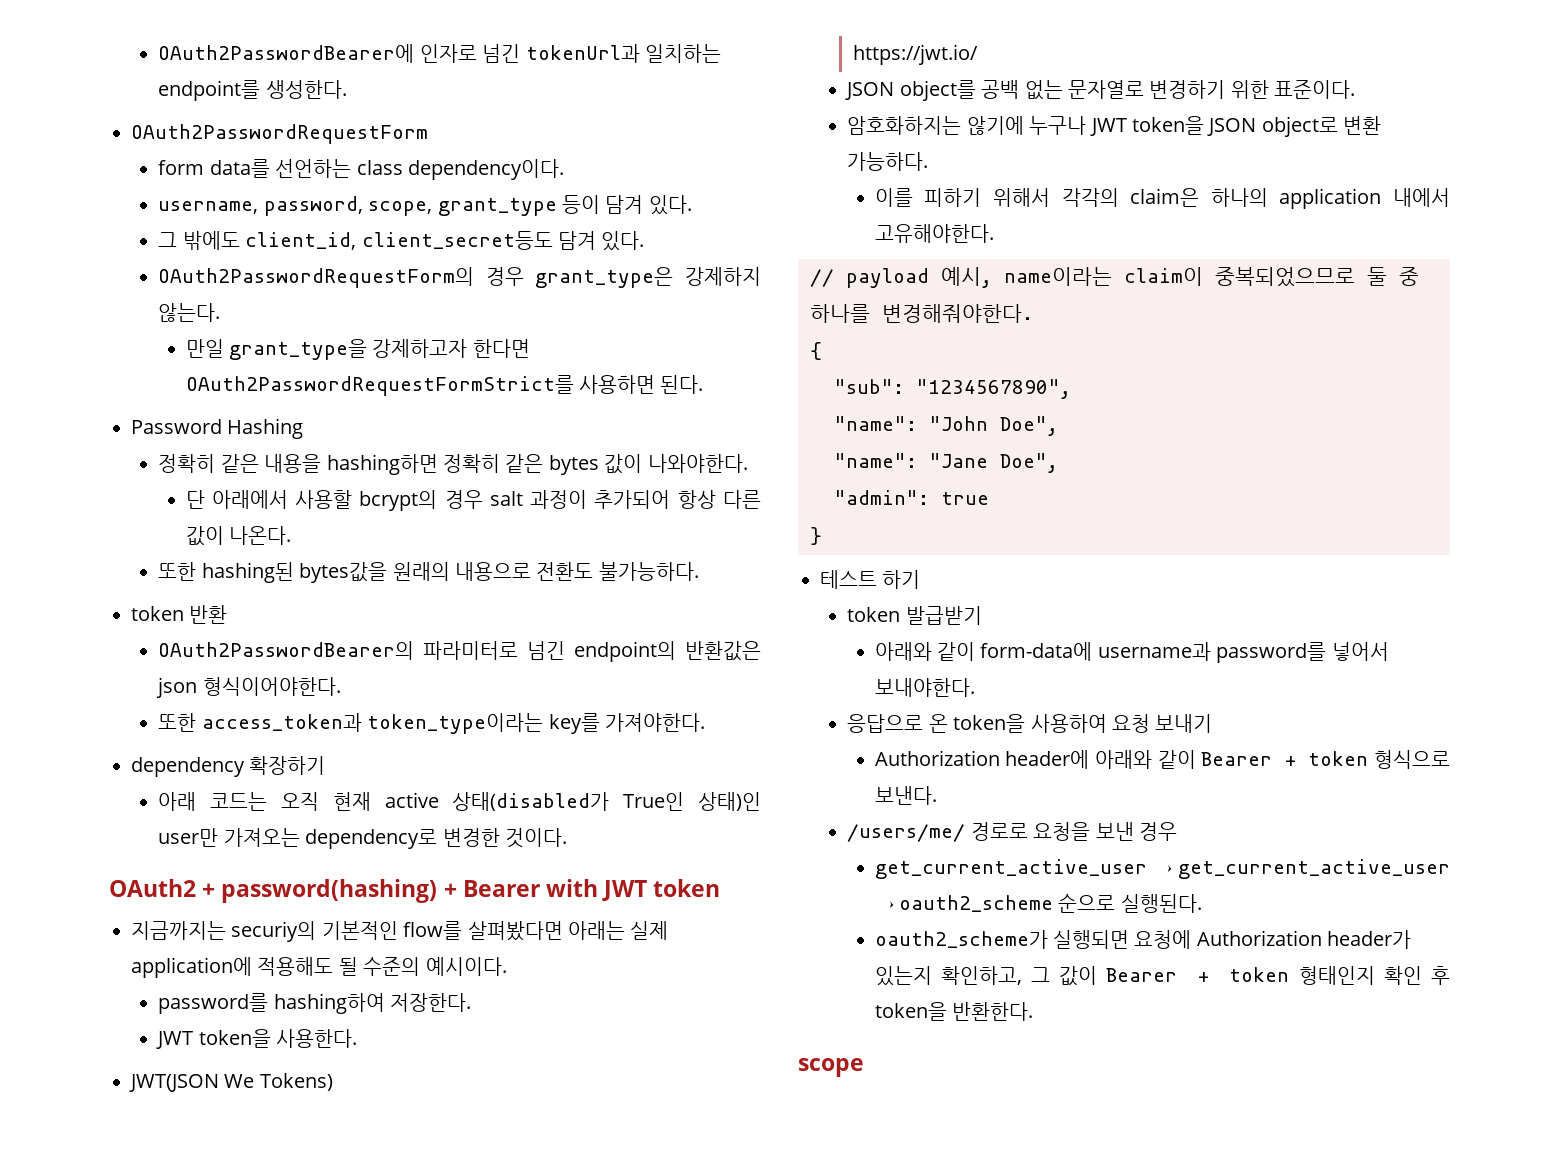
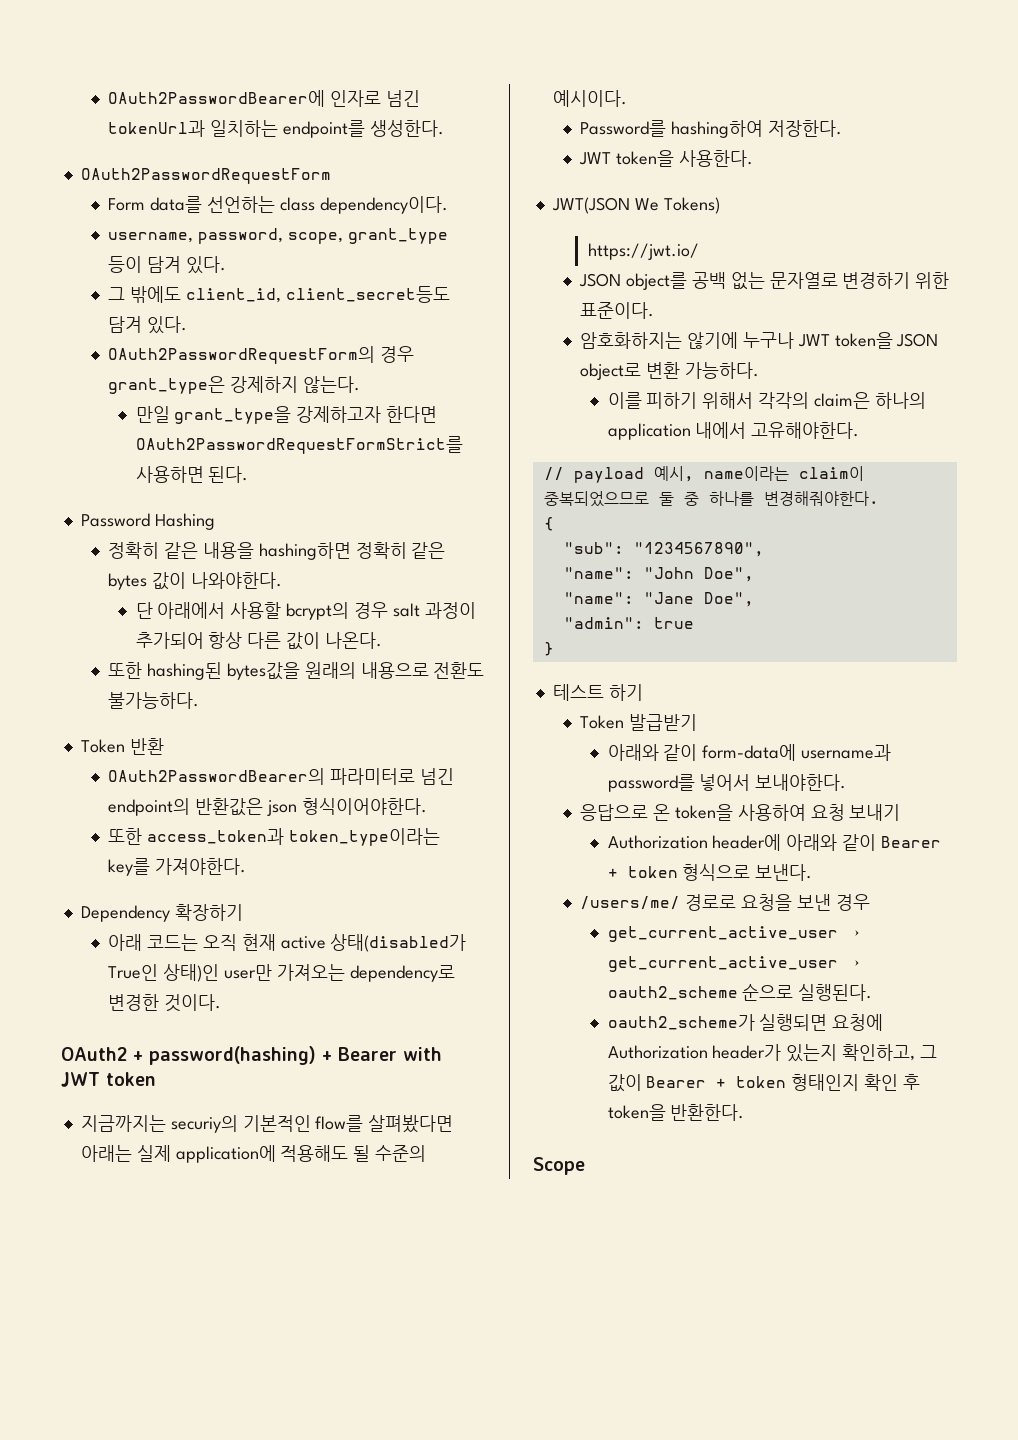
[158,160,205,175] form -> [108,198,146,211] Form
[131,606,184,621] token -> [80,739,125,753] Token
[131,757,245,777] dependency -> [80,905,170,922] Dependency
[158,993,269,1014] password를 -> [580,120,667,137] Password를
[847,607,901,622] token -> [580,715,625,729] Token
[798,1058,864,1077] scope -> [533,1157,585,1175] Scope

